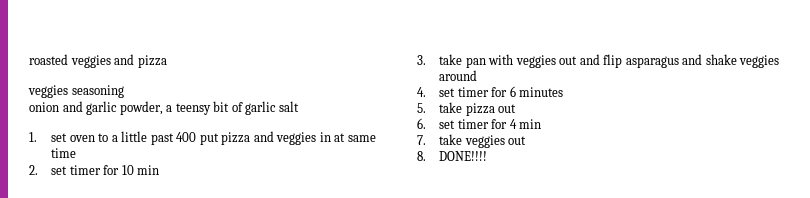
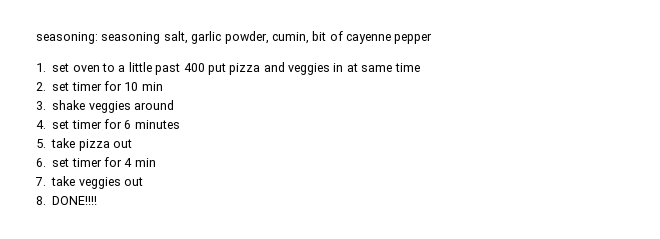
[29,54,167,68] [28,85,124,98] [29,101,299,115] roasted veggies and pizza // veggies seasoning // onion and garlic powder, a teensy bit of garlic salt -> [36,31,433,44] seasoning: seasoning salt, garlic powder, cumin, bit of cayenne pepper
[439,54,703,68] take pan with veggies out and flip asparagus and -> (46, 105) none

